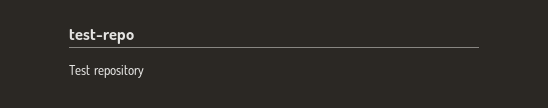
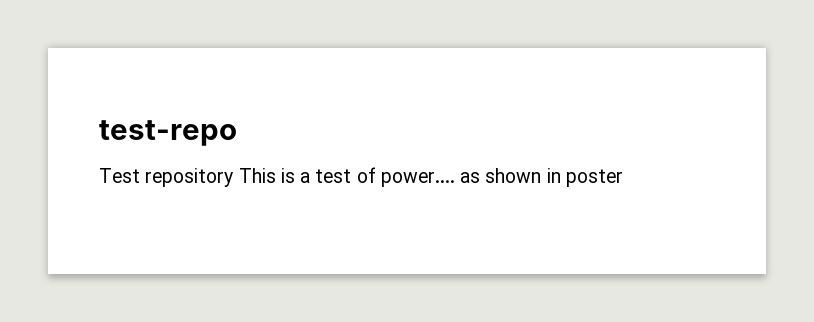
(144, 71) none -> [238,167,623,187] This is a test of power.... as shown in poster

